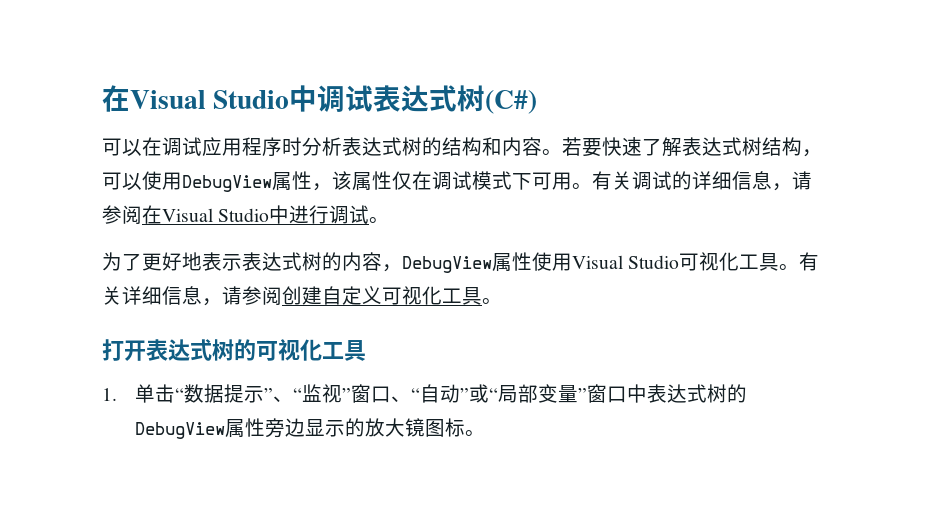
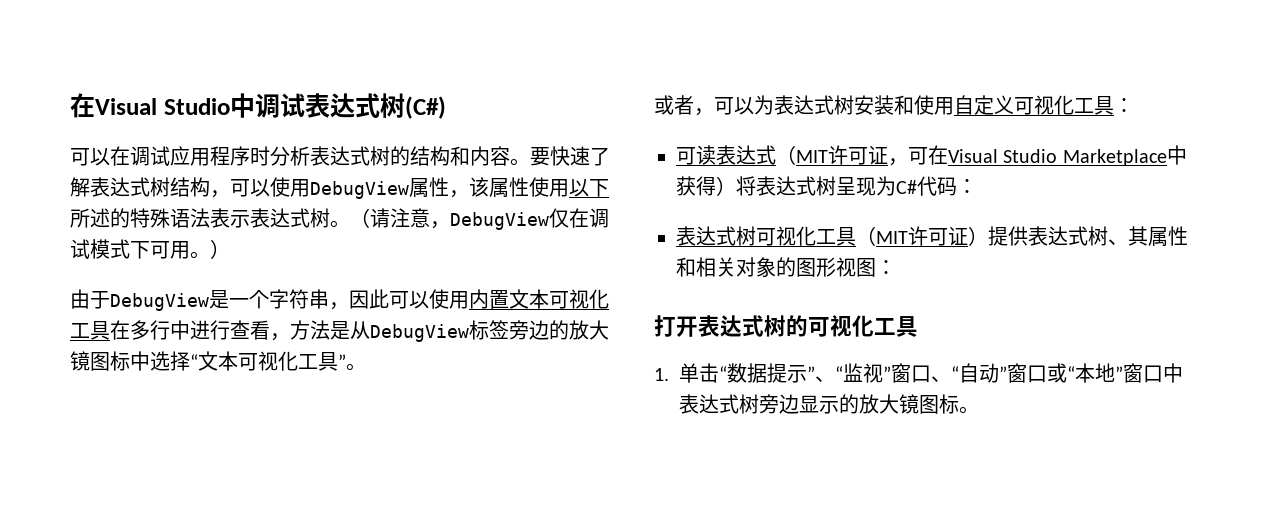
[562,137,582,156] 若 -> (530, 162) none
(392, 180) none -> [529,177,609,197] [70,208,549,230] 使用以下所述的特殊语法表示表达式树。（请注意，DebugView
[592,171,812,191] [102,205,390,224] [102,252,820,273] [102,286,502,306] 有关调试的详细信息，请参阅在Visual Studio中进行调试。 // 为了更好地表示表达式树的内容，DebugView属性使用Visual Studio可视化工具。有关详细信息，请参阅创建自定义可视化工具。 -> [210,239,230,259] [70,289,609,311] [70,320,609,342] [70,351,366,371] [654,95,1134,116] [676,145,1187,166] [676,176,977,196] [676,226,1188,247] [676,257,896,277] ） // 由于DebugView是一个字符串，因此可以使用内置文本可视化工具在多行中进行查看，方法是从DebugView标签旁边的放大镜图标中选择“文本可视化工具”。 // 或者，可以为表达式树安装和使用自定义可视化工具： // 可读表达式（MIT许可证，可在Visual Studio Marketplace中获得）将表达式树呈现为C#代码： // 表达式树可视化工具（MIT许可证）提供表达式树、其属性和相关对象的图形视图：
[469,384,579,403] 或“局部变量 -> [1007,363,1115,383] 窗口或“本地
[727,384,748,403] [135,418,266,439] 的DebugView属性 -> (759, 404) none

